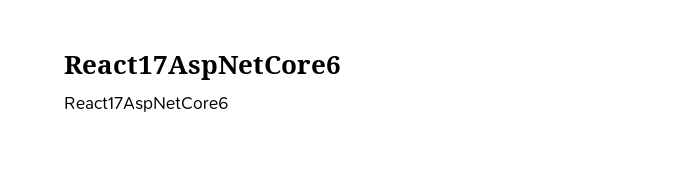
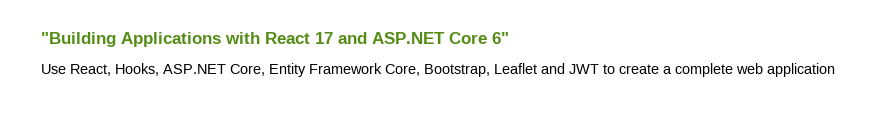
[64,56,341,80] [64,97,229,112] React17AspNetCore6 // React17AspNetCore6 -> [41,32,509,47] [41,63,835,77] "Building Applications with React 17 and ASP.NET Core 6" // Use React, Hooks, ASP.NET Core, Entity Framework Core, Bootstrap, Leaflet and JWT to create a complete web application

